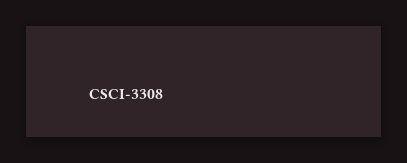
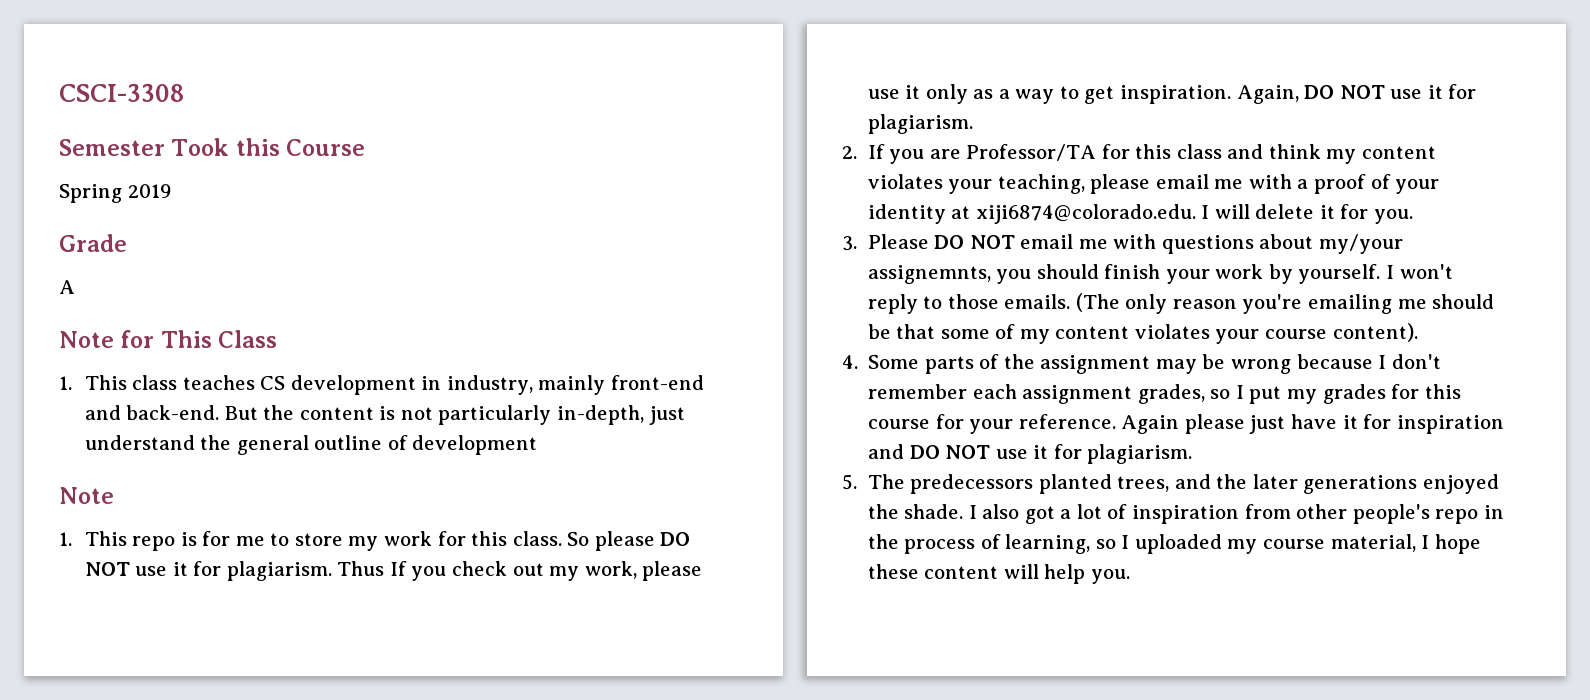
(163, 94) none -> [59,138,366,156] [59,184,172,203] [59,234,127,252] [59,280,75,294] [59,330,278,348] [59,375,704,395] [84,405,685,425] [84,435,538,455] [59,487,114,504] [59,531,691,551] [84,561,703,581] [867,84,1477,104] [867,114,973,134] [842,144,1437,164] [867,174,1440,194] [867,204,1413,224] [842,234,1403,254] [867,264,1453,284] [867,293,1495,314] [867,323,1418,344] [842,354,1441,374] [868,384,1461,404] [868,414,1504,434] [868,444,1193,464] [842,474,1499,494] [867,504,1504,524] [867,534,1481,554] [867,564,1130,584] // Semester Took this Course // Spring 2019 // Grade // A // Note for This Class // 1. This class teaches CS development in industry, mainly front-end and back-end. But the content is not particularly in-depth, just understand the general outline of development // Note // 1. This repo is for me to store my work for this class. So please DO NOT use it for plagiarism. Thus If you check out my work, please use it only as a way to get inspiration. Again, DO NOT use it for plagiarism. // 2. If you are Professor/TA for this class and think my content violates your teaching, please email me with a proof of your identity at xiji6874@colorado.edu. I will delete it for you. // 3. Please DO NOT email me with questions about my/your assignemnts, you should finish your work by yourself. I won't reply to those emails. (The only reason you're emailing me should be that some of my content violates your course content). // 4. Some parts of the assignment may be wrong because I don't remember each assignment grades, so I put my grades for this course for your reference. Again please just have it for inspiration and DO NOT use it for plagiarism. // 5. The predecessors planted trees, and the later generations enjoyed the shade. I also got a lot of inspiration from other people's repo in the process of learning, so I uploaded my course material, I hope these content will help you.

